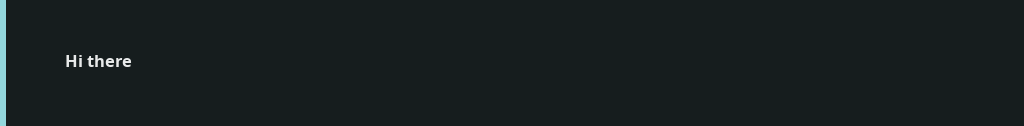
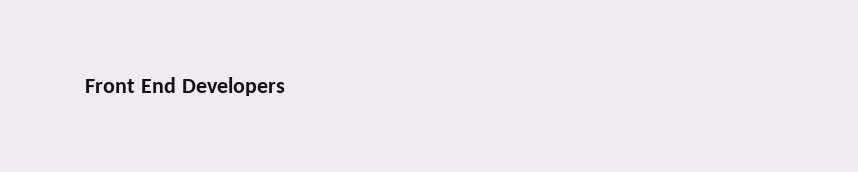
[65,55,133,67] Hi there -> [85,77,285,96] Front End Developers

